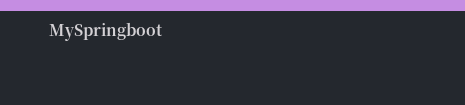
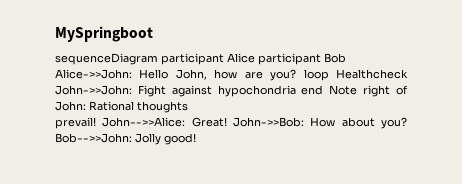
(163, 31) none -> [55,53,346,65] [55,69,408,81] [55,85,408,97] [55,101,188,113] [55,117,407,129] [55,133,196,145] // sequenceDiagram participant Alice participant Bob Alice->>John: Hello John, how are you? loop Healthcheck John->>John: Fight against hypochondria end Note right of John: Rational thoughts // prevail! John-->>Alice: Great! John->>Bob: How about you? Bob-->>John: Jolly good!

